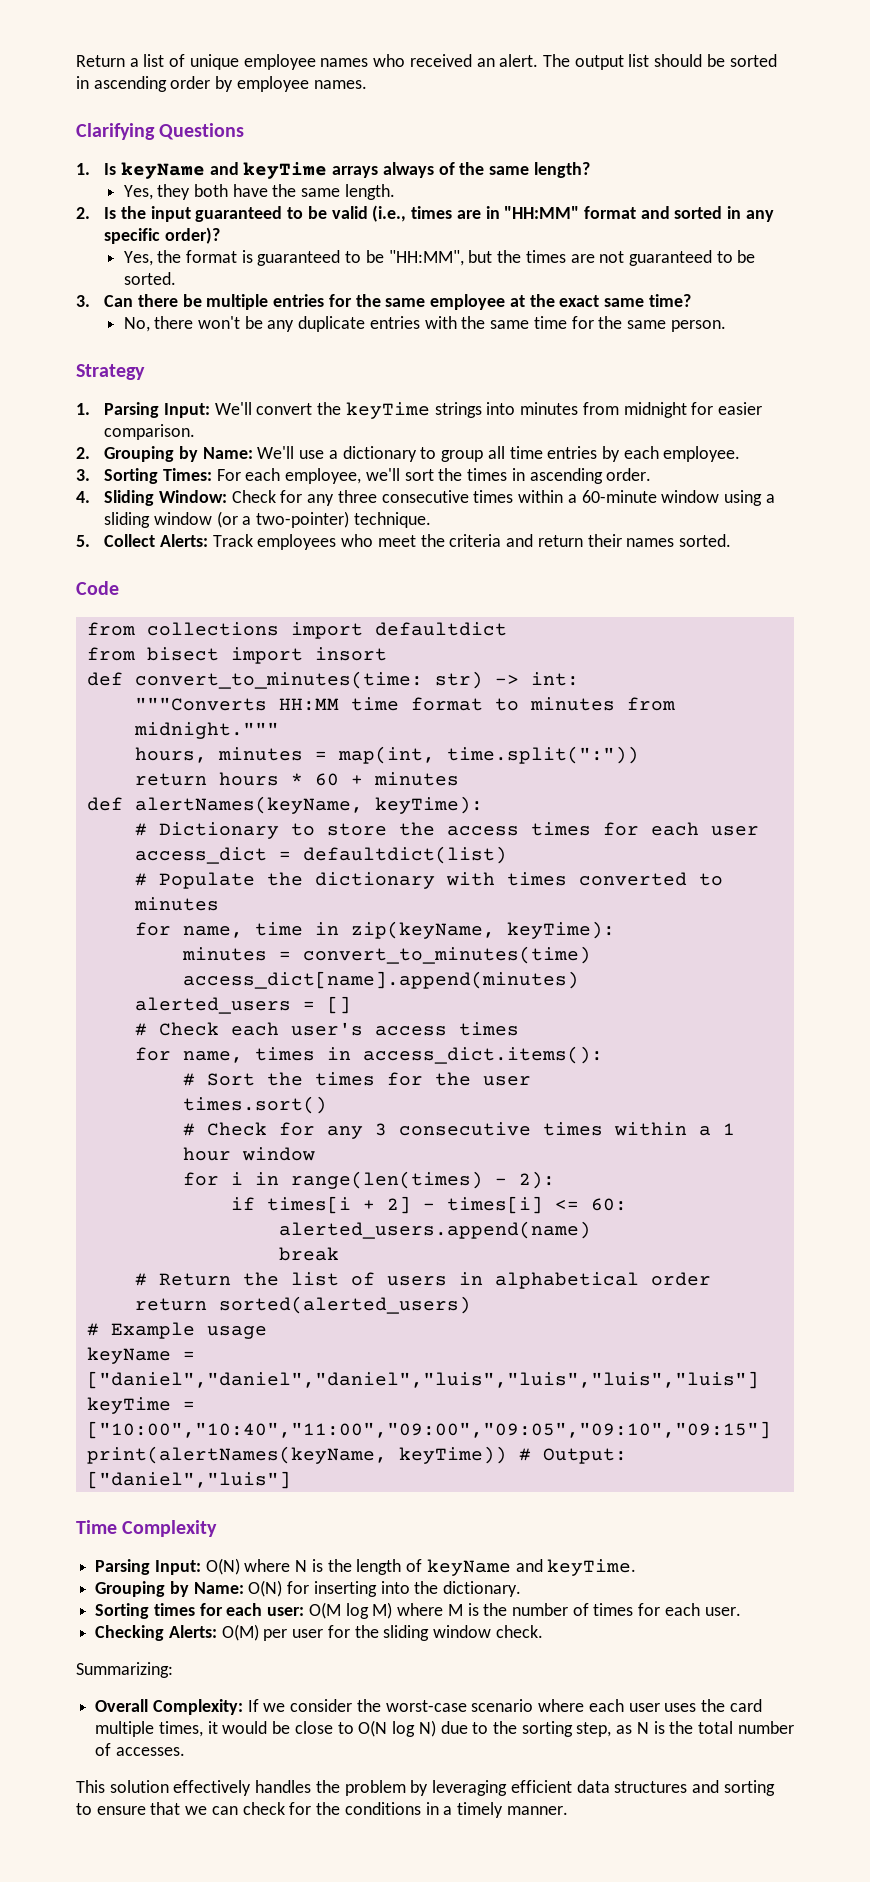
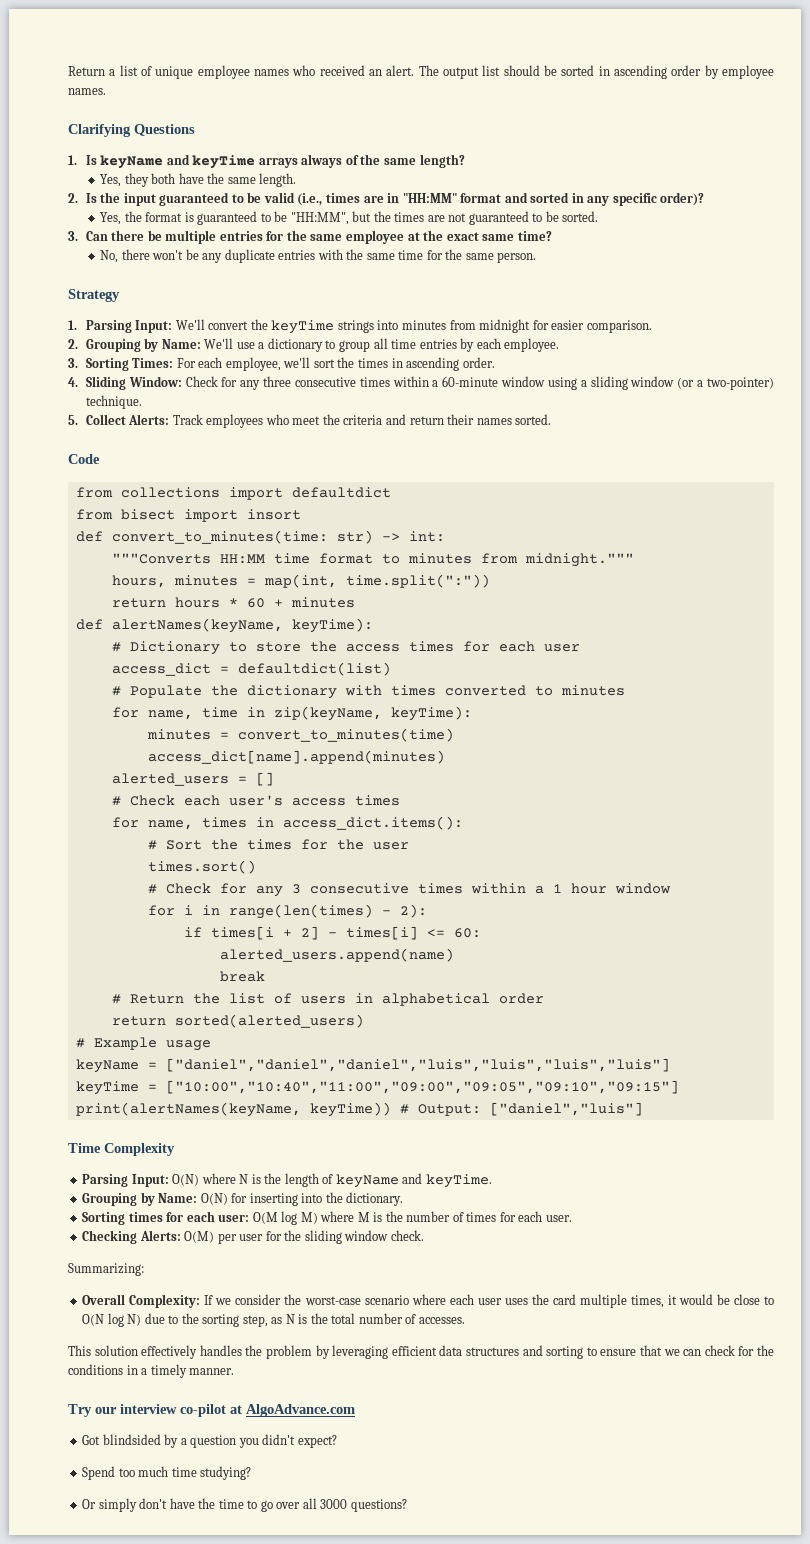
(568, 1810) none -> [68,1404,355,1417] [82,1434,337,1448] [82,1466,252,1480] [82,1498,407,1512] // Try our interview co-pilot at AlgoAdvance.com // Got blindsided by a question you didn't expect? // Spend too much time studying? // Or simply don't have the time to go over all 3000 questions?

